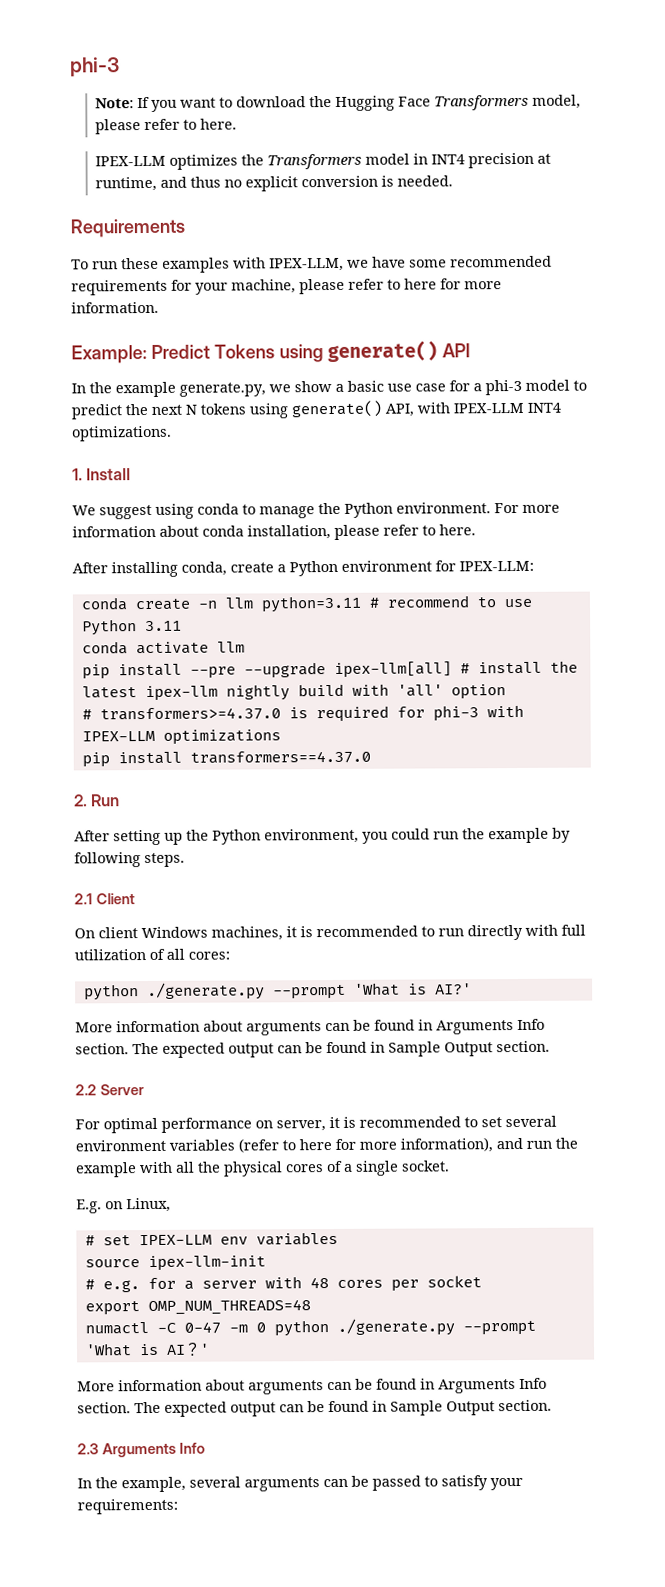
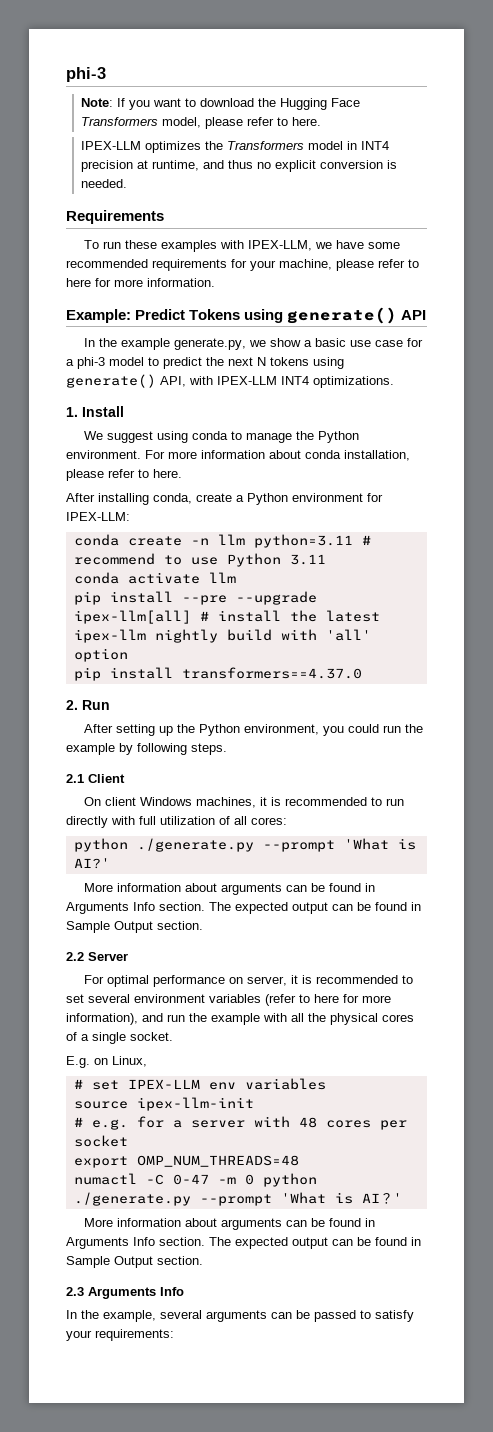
[81,704,524,723] [81,729,281,745] // # transformers>=4.37.0 is required for phi-3 with IPEX-LLM optimizations -> (128, 655) none

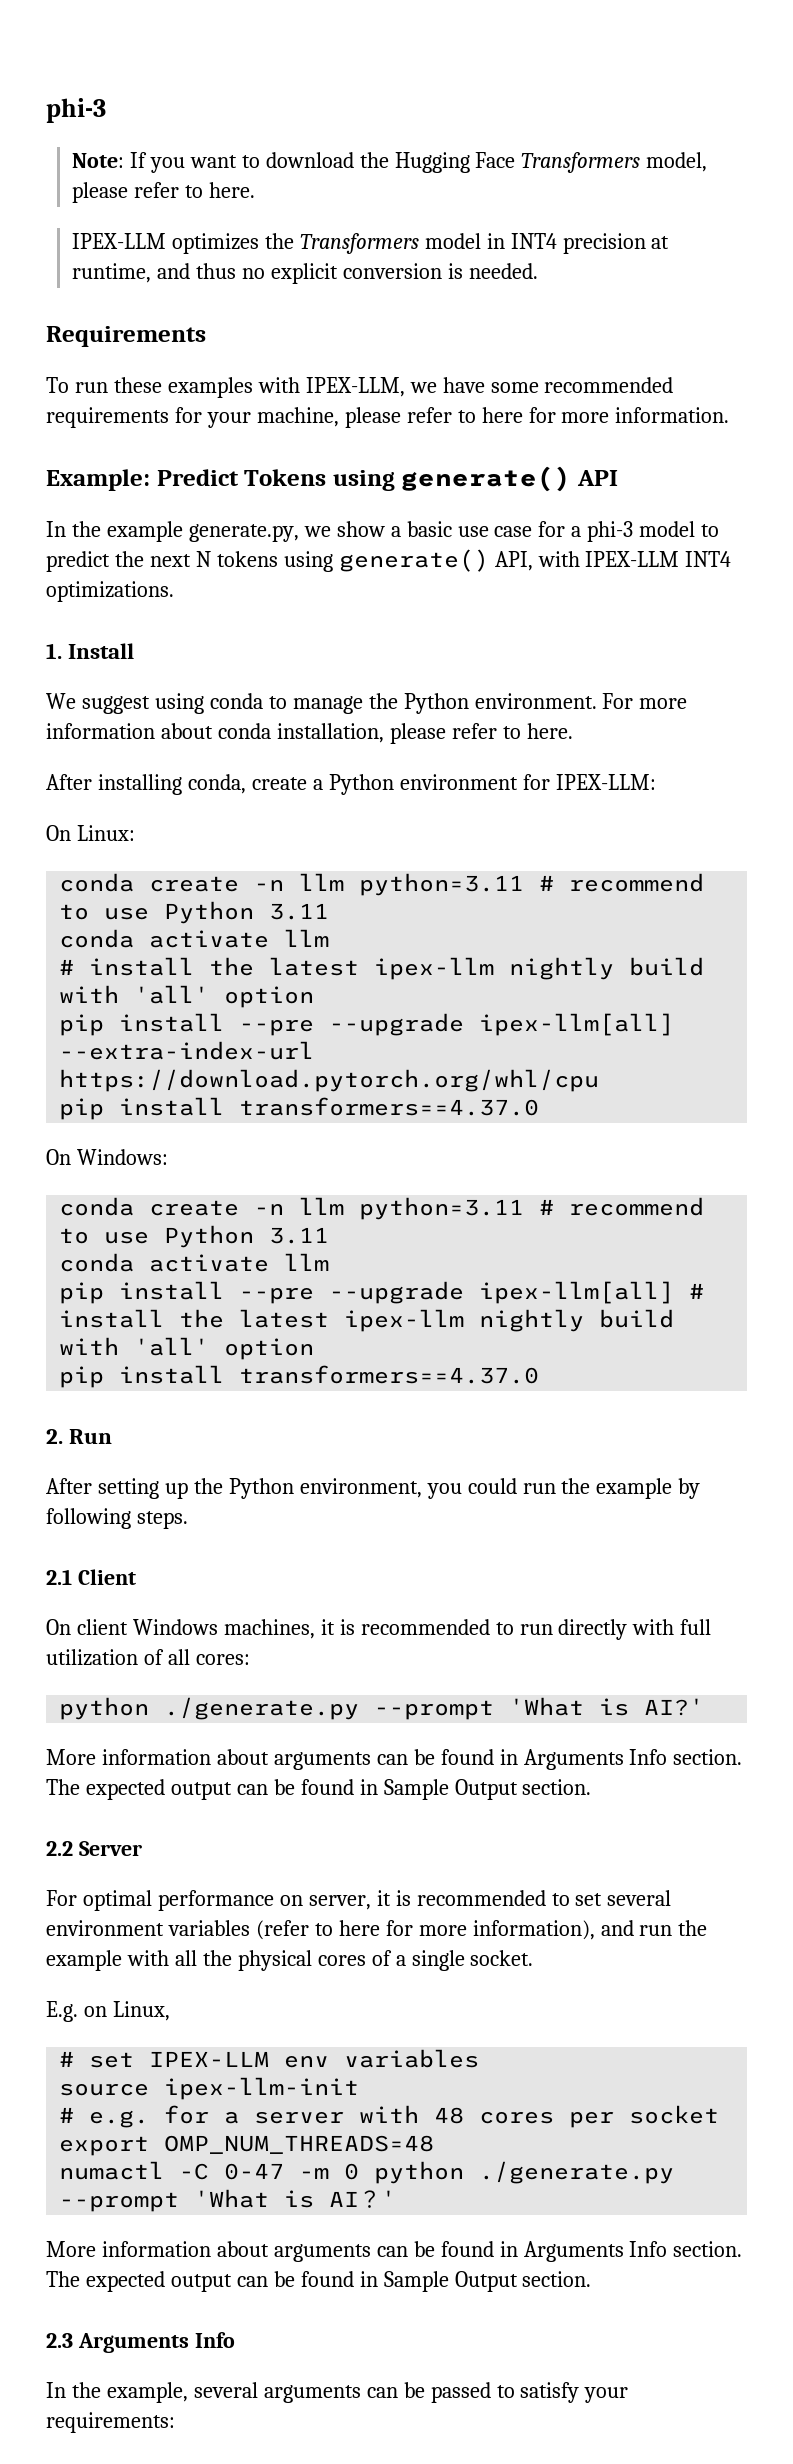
(130, 516) none -> [46,825,135,841] [59,873,705,896] [59,901,330,924] [59,929,330,948] [59,957,705,980] [59,985,315,1008] [59,1013,675,1036] [59,1041,315,1060] [59,1069,600,1092] [59,1097,540,1120] [46,1149,168,1165] // On Linux: // conda create -n llm python=3.11 # recommend to use Python 3.11 // conda activate llm // # install the latest ipex-llm nightly build with 'all' option // pip install --pre --upgrade ipex-llm[all] --extra-index-url https://download.pytorch.org/whl/cpu // pip install transformers==4.37.0 // On Windows:

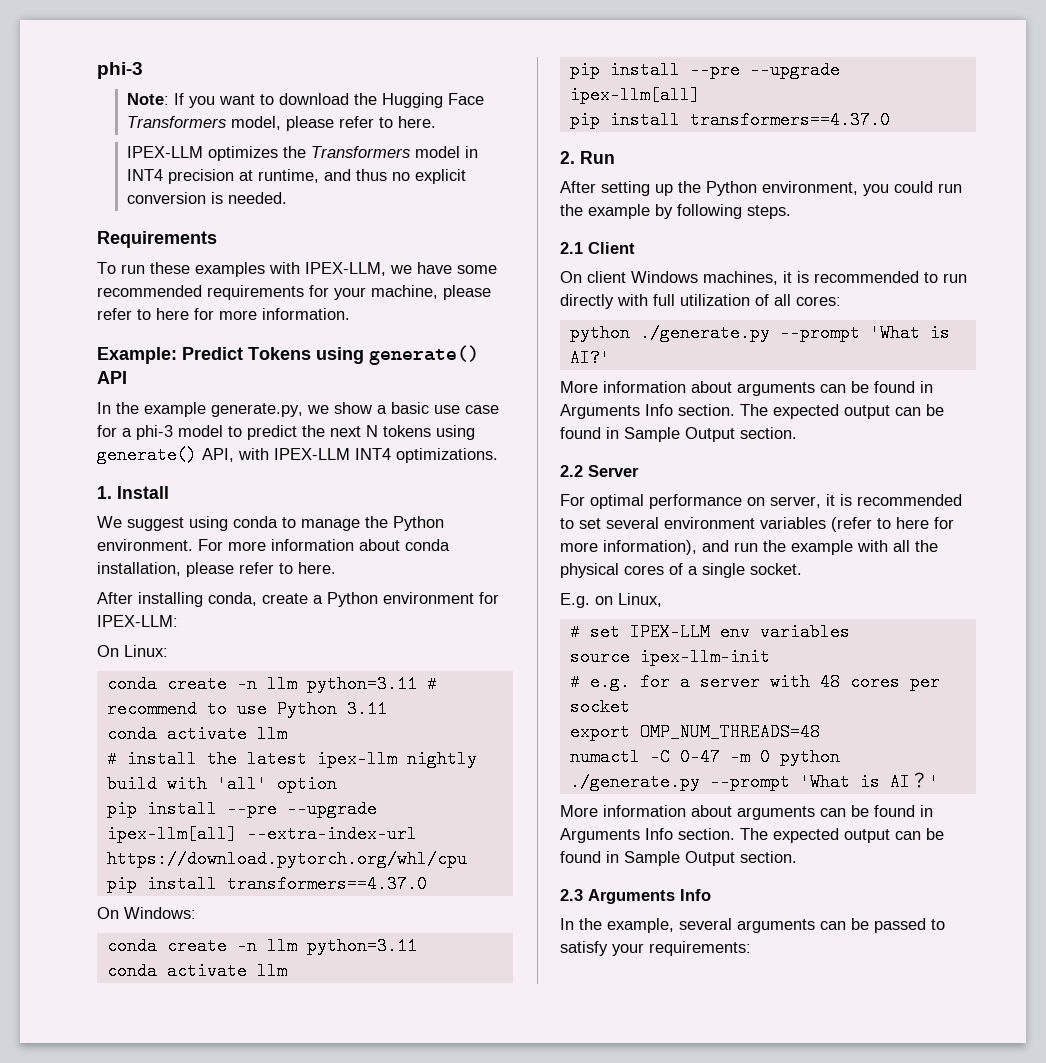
[539,1197,705,1216] [59,1225,330,1248] # recommend to use Python 3.11 -> (417, 946) none
[689,1283,705,1299] [59,1309,675,1332] [59,1337,315,1360] # install the latest ipex-llm nightly build with 'all' option -> (700, 95) none

